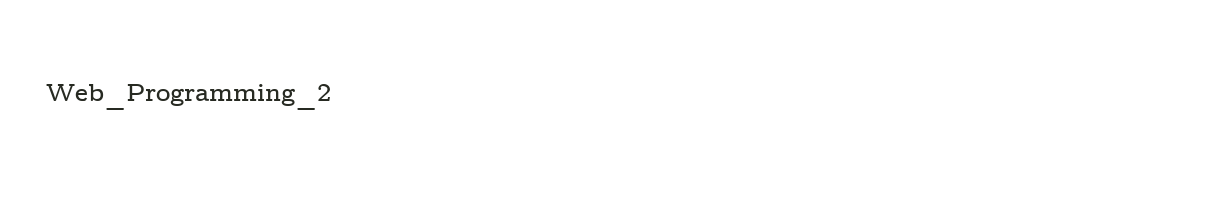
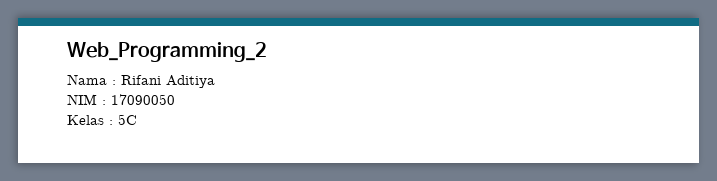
(331, 97) none -> [67,74,215,88] [67,94,175,105] [67,114,137,125] // Nama : Rifani Aditiya // NIM : 17090050 // Kelas : 5C

